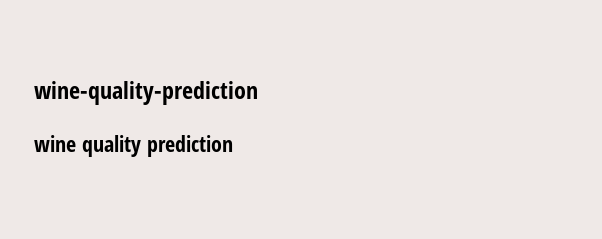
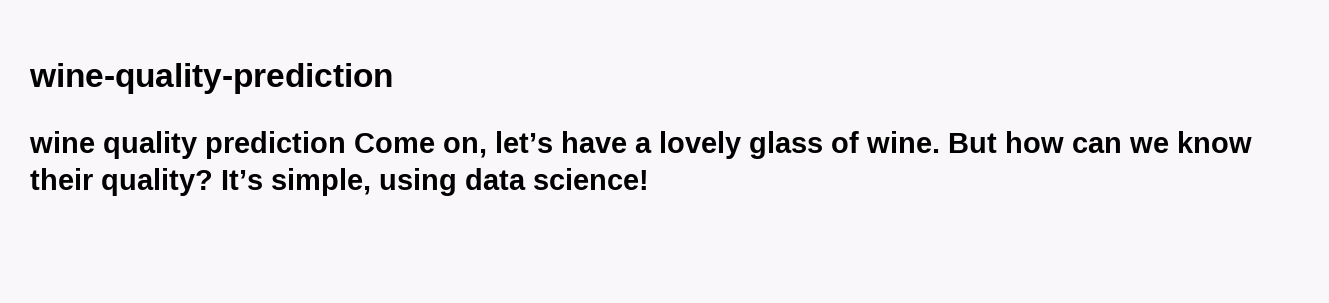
(233, 146) none -> [354,131,1252,159] [30,168,649,196] Come on, let’s have a lovely glass of wine. But how can we know their quality? It’s simple, using data science!

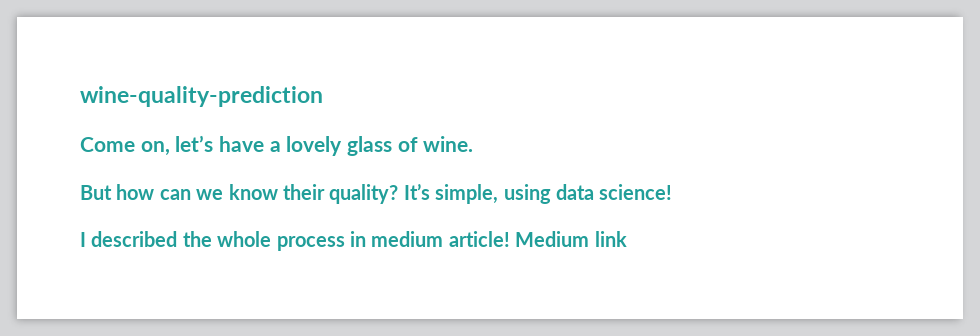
[29,131,346,159] wine quality prediction -> (323, 96) none
(940, 142) none -> (474, 144) //
(649, 179) none -> [80,231,627,251] // I described the whole process in medium article! Medium link

